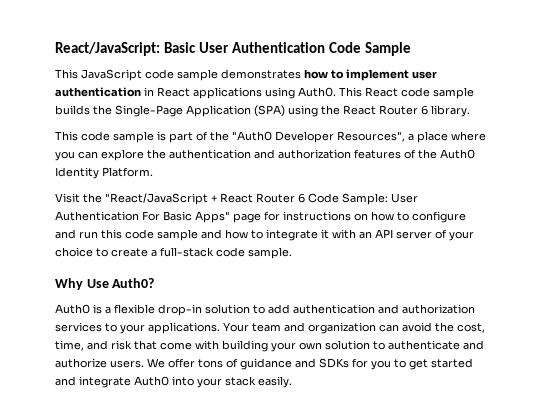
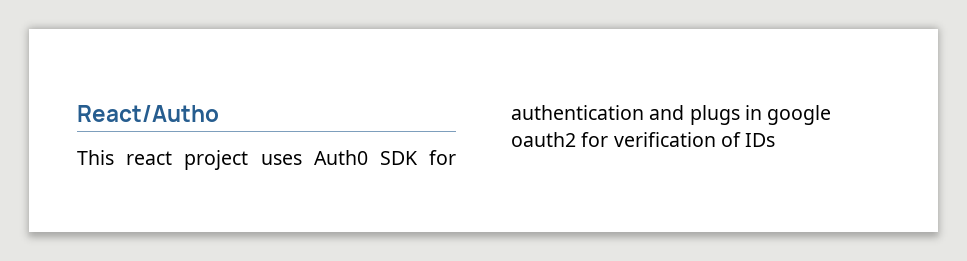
[55,42,411,56] [55,69,437,81] [55,87,474,99] [55,105,470,117] [55,131,486,143] [55,149,475,161] [55,167,153,179] [55,193,418,205] [55,211,466,223] [55,229,474,241] [55,247,292,259] [55,278,155,290] [55,304,475,316] [55,322,485,334] [55,340,484,352] [55,358,473,370] [55,376,292,388] React/JavaScript: Basic User Authentication Code Sample // This JavaScript code sample demonstrates how to implement user authentication in React applications using Auth0. This React code sample builds the Single-Page Application (SPA) using the React Router 6 library. // This code sample is part of the "Auth0 Developer Resources", a place where you can explore the authentication and authorization features of the Auth0 Identity Platform. // Visit the "React/JavaScript + React Router 6 Code Sample: User Authentication For Basic Apps" page for instructions on how to configure and run this code sample and how to integrate it with an API server of your choice to create a full-stack code sample. // Why Use Auth0? // Auth0 is a flexible drop-in solution to add authentication and authorization services to your applications. Your team and organization can avoid the cost, time, and risk that come with building your own solution to authenticate and authorize users. We offer tons of guidance and SDKs for you to get started and integrate Auth0 into your stack easily. -> [77,105,219,122] [77,150,456,170] [511,105,832,125] [511,132,776,147] React/Autho // This react project uses Auth0 SDK for authentication and plugs in google oauth2 for verification of IDs

